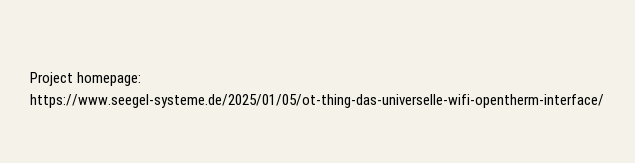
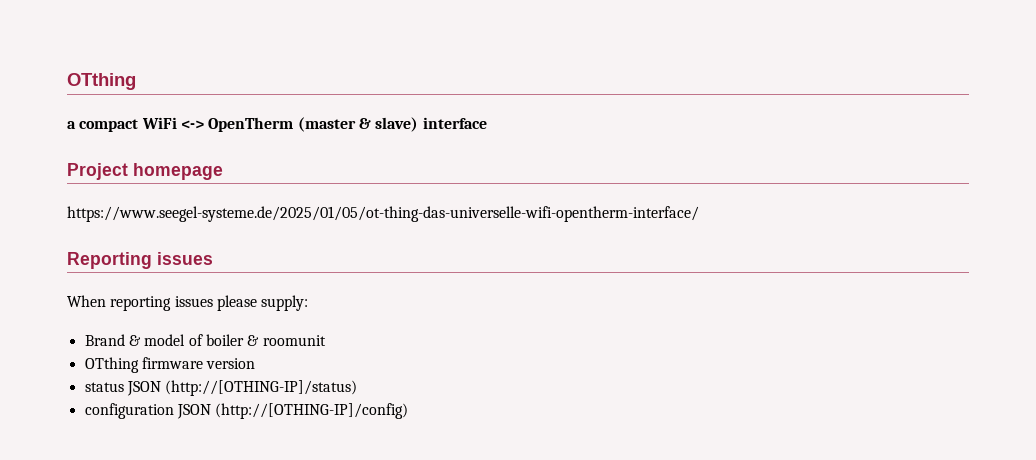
[30,72,142,86] [30,94,604,108] Project homepage: https://www.seegel-systeme.de/2025/01/05/ot-thing-das-universelle-wifi-opentherm-interface/ -> [67,73,136,90] [67,117,487,132] [67,163,223,180] [67,206,699,222] [67,252,213,269] [67,295,309,311] [84,334,326,346] [84,357,256,373] [84,380,358,396] [84,403,409,419] OTthing // a compact WiFi <-> OpenTherm (master & slave) interface // Project homepage // https://www.seegel-systeme.de/2025/01/05/ot-thing-das-universelle-wifi-opentherm-interface/ // Reporting issues // When reporting issues please supply: // Brand & model of boiler & roomunit // OTthing firmware version // status JSON (http://[OTHING-IP]/status) // configuration JSON (http://[OTHING-IP]/config)

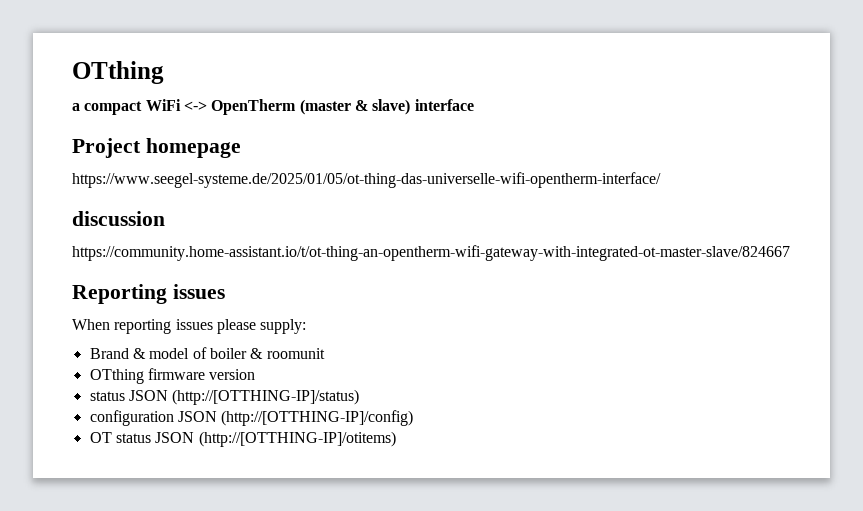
(699, 214) none -> [72,211,165,226] [72,245,790,261] // discussion // https://community.home-assistant.io/t/ot-thing-an-opentherm-wifi-gateway-with-integrated-ot-master-slave/824667
[165,380,358,396] (http://[OTHING-IP]/status) -> [172,389,360,405] (http://[OTTHING-IP]/status)
[215,403,409,419] (http://[OTHING-IP]/config) -> [221,410,414,426] [89,431,396,447] (http://[OTTHING-IP]/config) // OT status JSON (http://[OTTHING-IP]/otitems)

